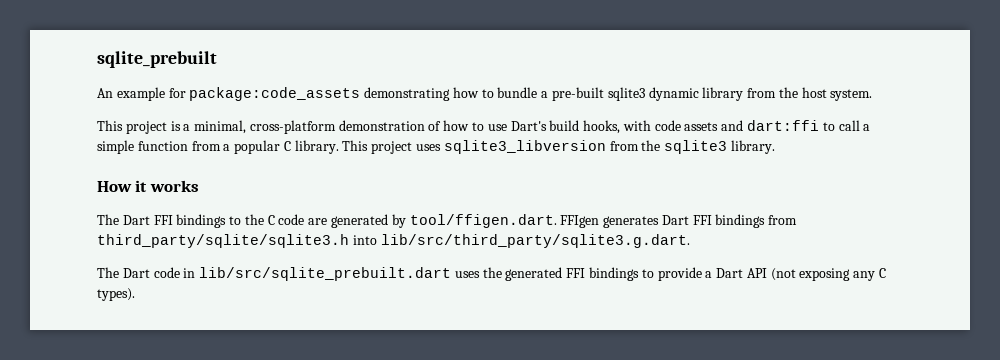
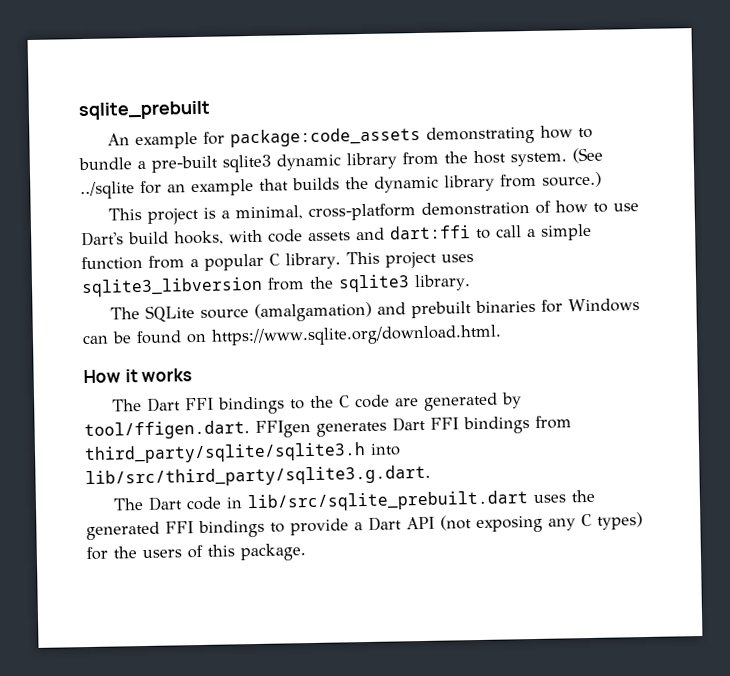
(873, 95) none -> [572,147,603,164] [80,171,602,200] (See ../sqlite for an example that builds the dynamic library from source.)
(775, 147) none -> [110,298,641,322] [82,324,502,347] // The SQLite source (amalgamation) and prebuilt binaries for Windows can be found on https://www.sqlite.org/download.html.
[97,288,135,301] types). -> [597,512,643,530] [86,543,306,562] types) for the users of this package.

